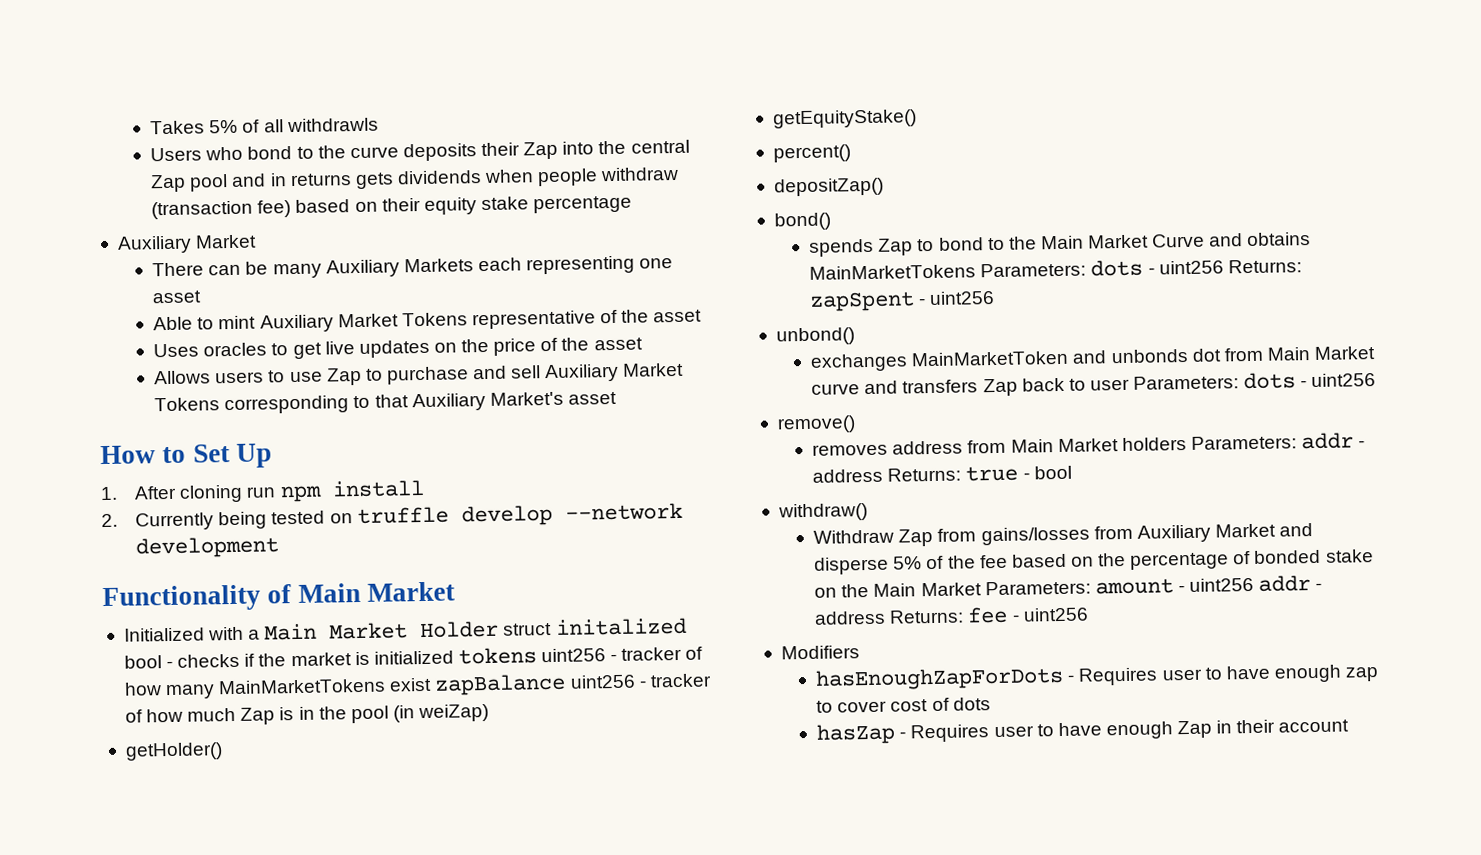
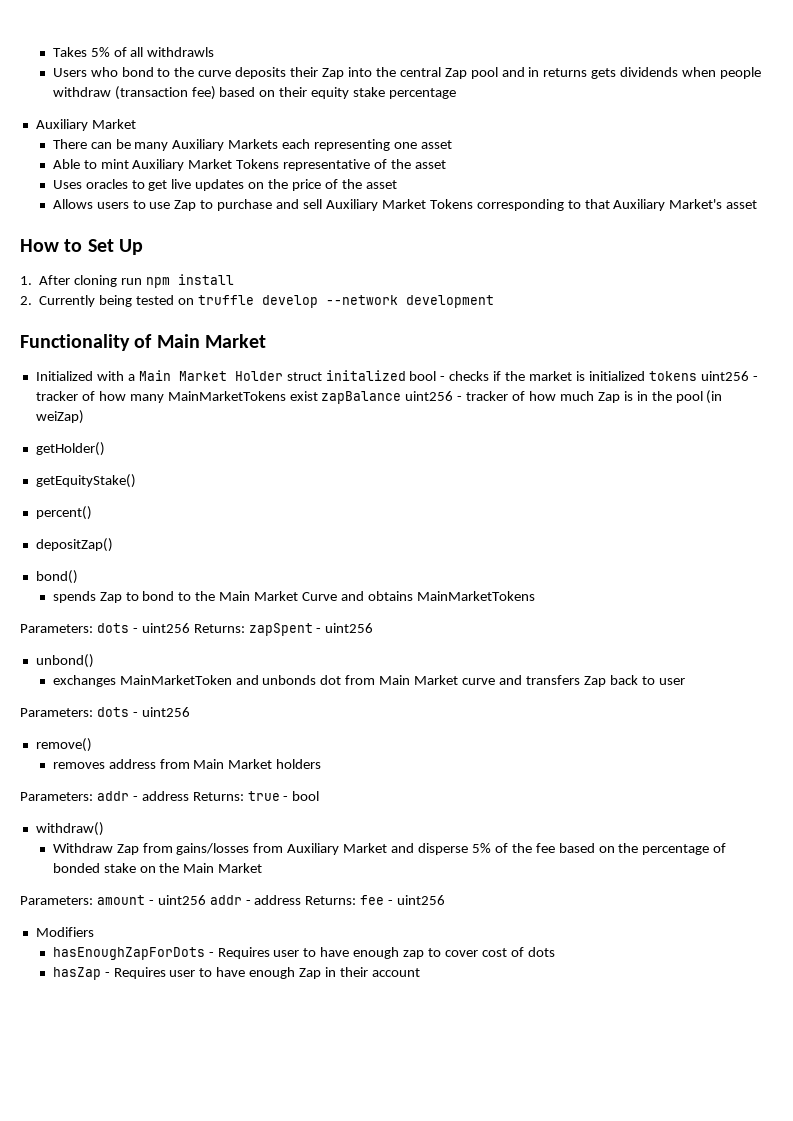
(977, 272) none -> (535, 596) //
(1130, 384) none -> (685, 681) //
(1187, 444) none -> (322, 764) //
(982, 589) none -> (263, 868) //

